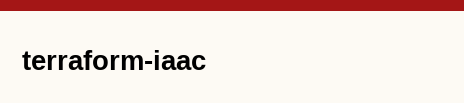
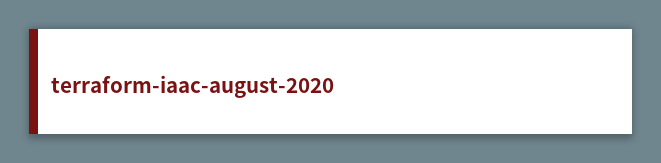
[22,50,206,70] terraform-iaac -> [51,75,334,98] terraform-iaac-august-2020

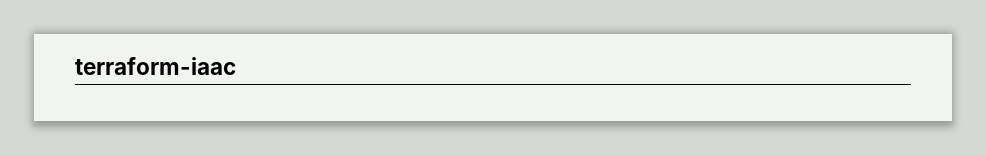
[51,75,334,98] terraform-iaac-august-2020 -> [75,57,236,75] terraform-iaac

